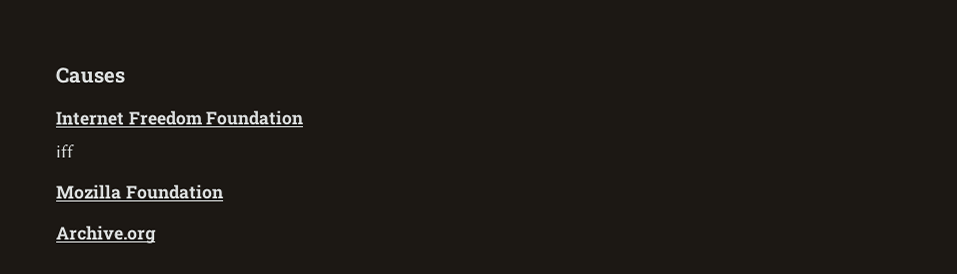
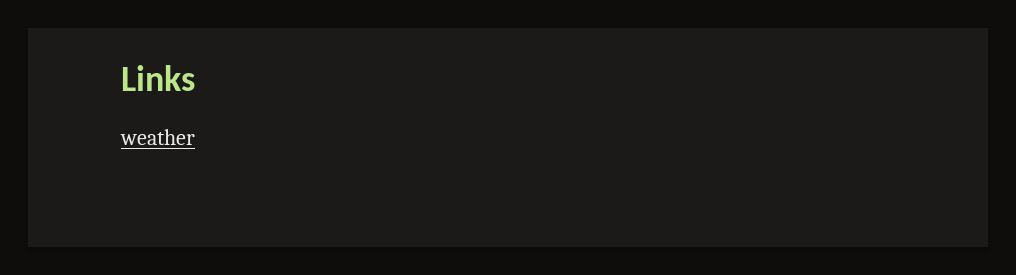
[55,67,125,84] [55,110,304,126] [56,144,75,158] [56,184,224,200] [56,225,157,244] Causes // Internet Freedom Foundation // iff // Mozilla Foundation // Archive.org -> [121,65,195,91] [120,129,195,145] Links // weather

